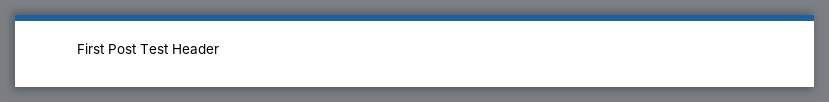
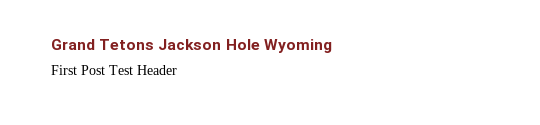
(77, 48) none -> [51,39,332,53] Grand Tetons Jackson Hole Wyoming //

